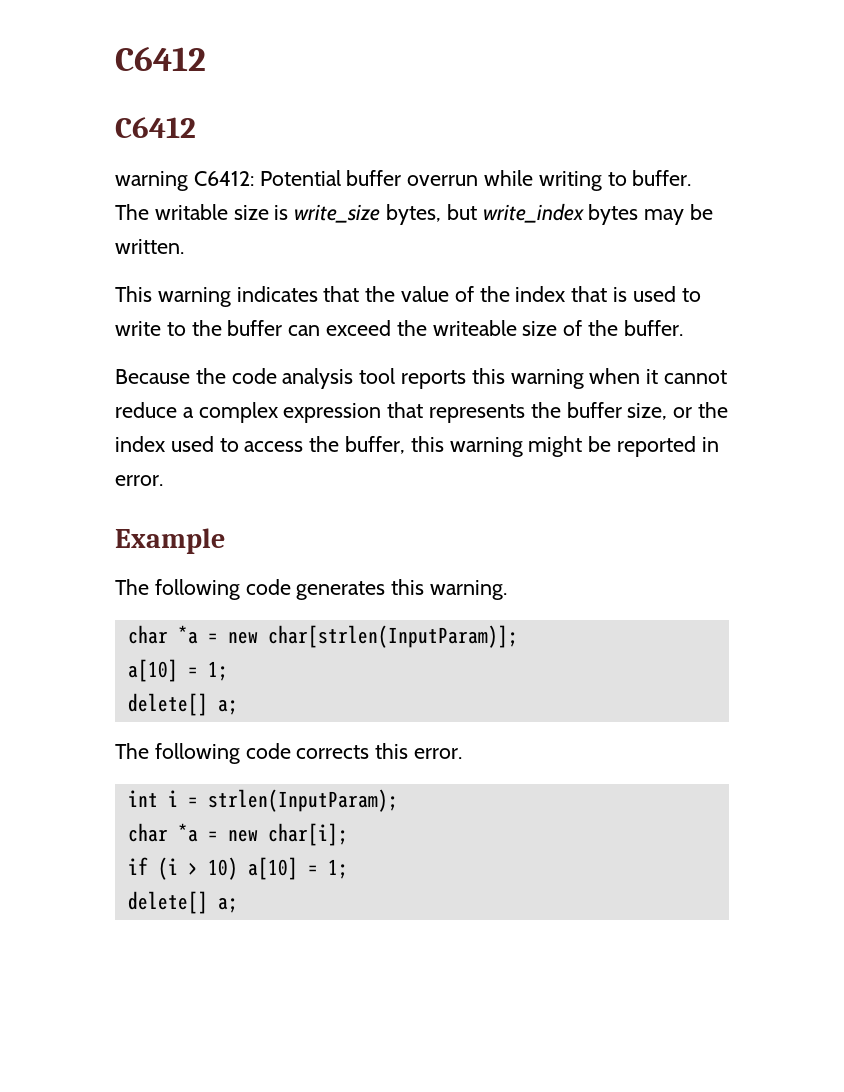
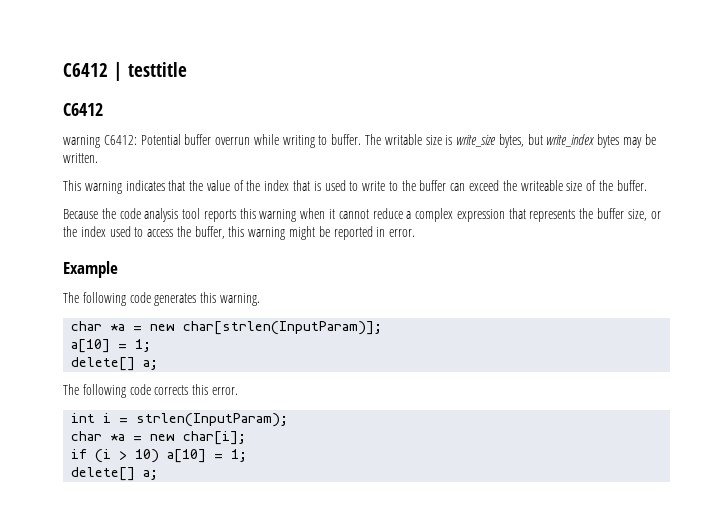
[115,46,206,71] C6412 -> [63,62,188,81] C6412 | testtitle

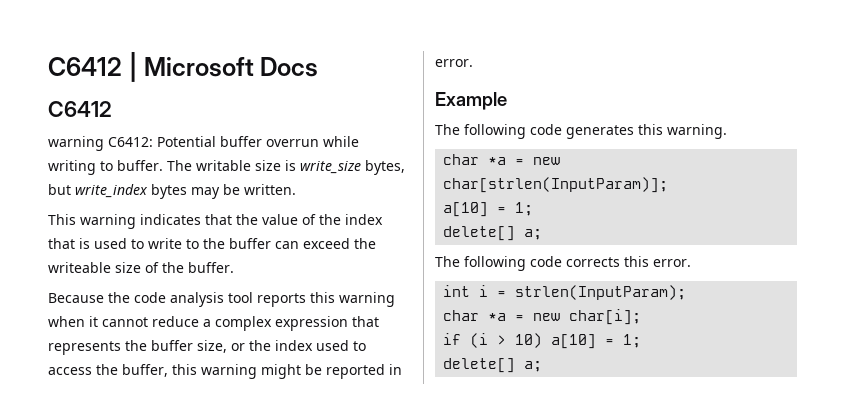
[128,62,188,77] testtitle -> [143,57,319,77] Microsoft Docs

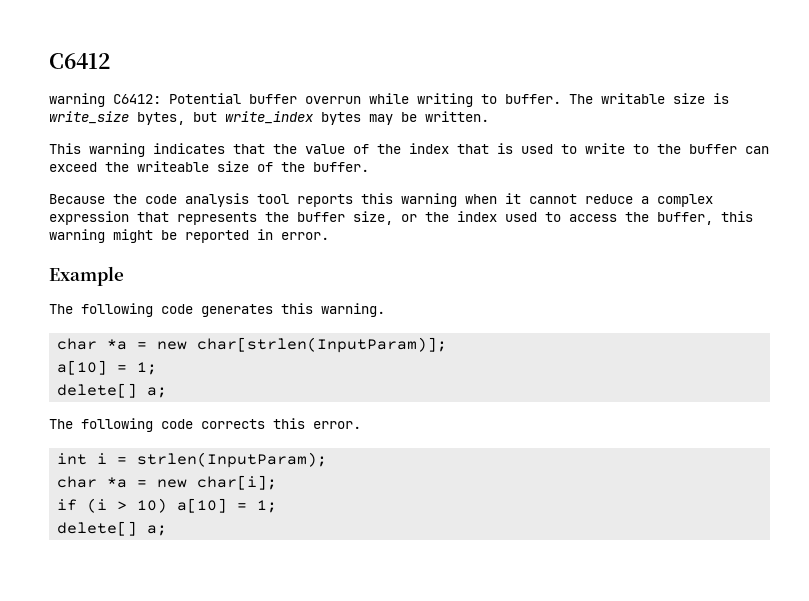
[48,52,319,82] [48,101,112,117] C6412 | Microsoft Docs // C6412 -> [49,53,110,69] C6412

